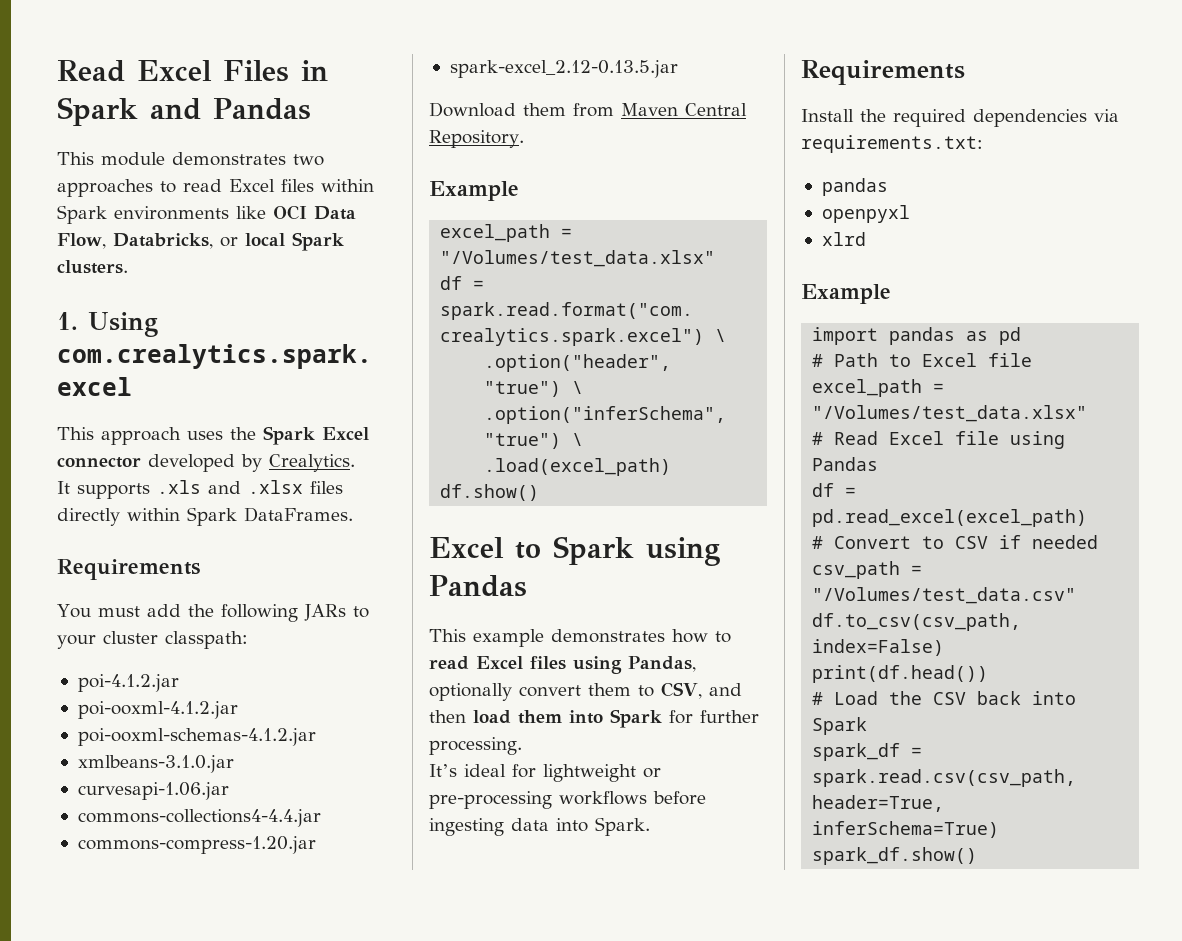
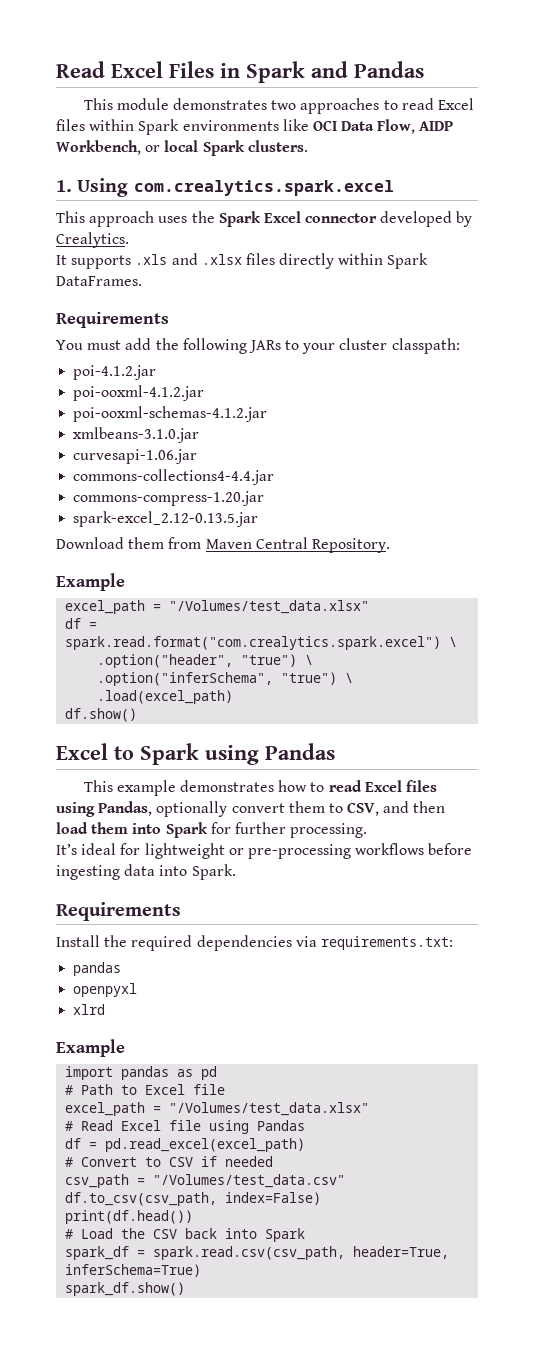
[113,233,213,249] Databricks, -> [419,121,454,131] [56,140,141,155] AIDP Workbench,

